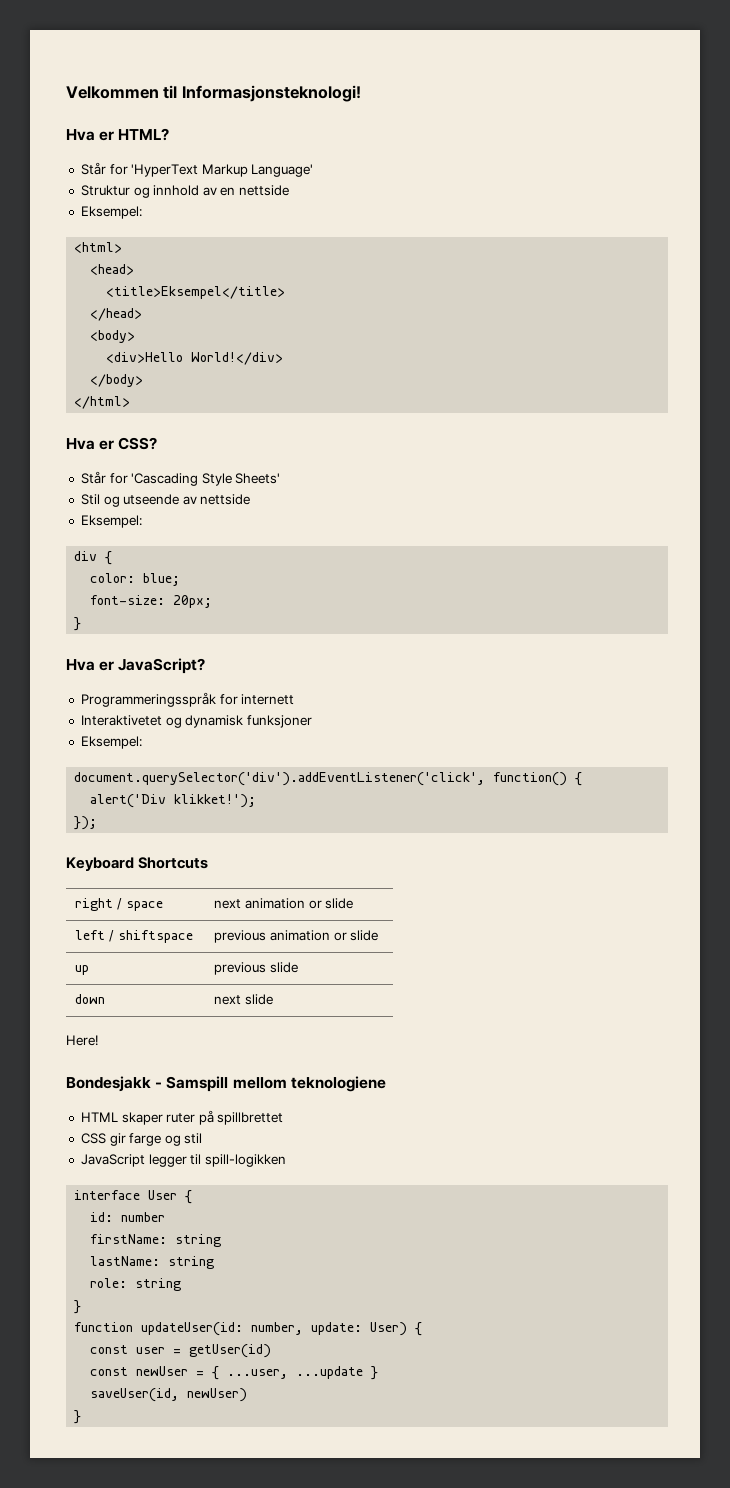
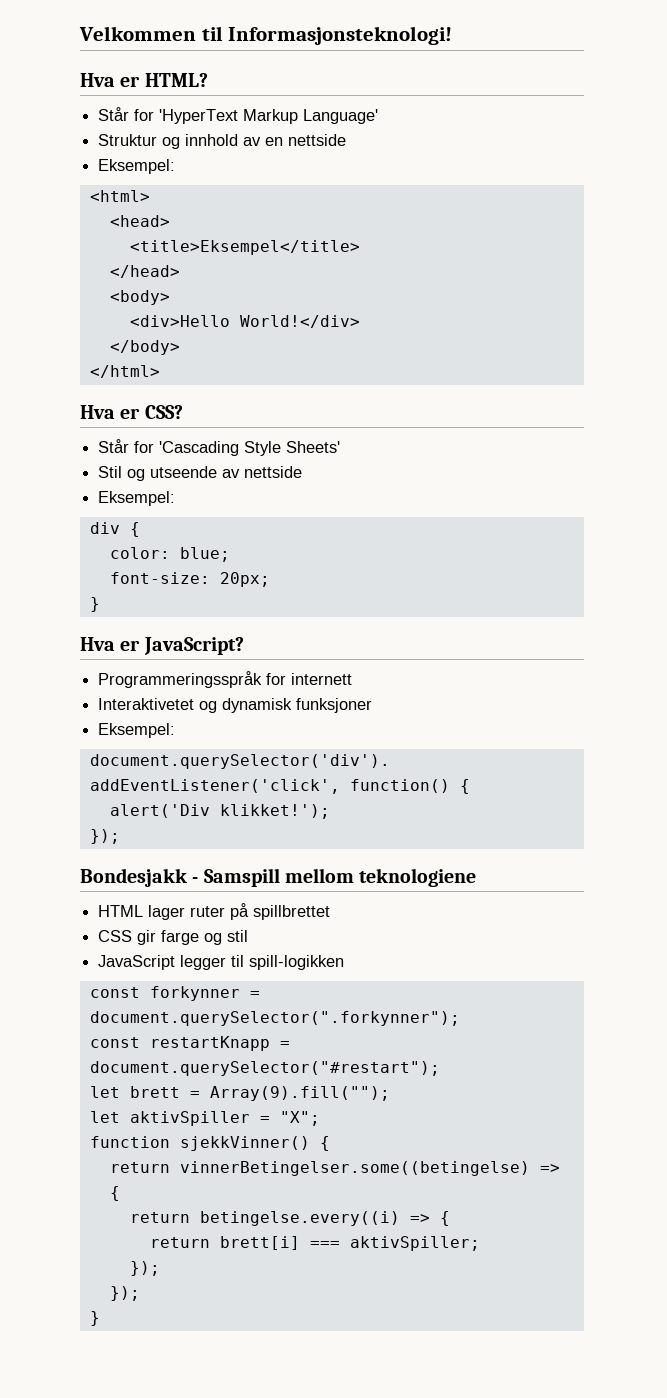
[66,857,209,871] [75,898,163,911] [214,898,354,909] [75,930,193,943] [214,930,379,943] [75,965,90,975] [214,962,299,975] [75,994,106,1004] [214,994,274,1005] [66,1035,98,1046] // Keyboard Shortcuts // right / space | next animation or slide // left / shiftspace | previous animation or slide // up | previous slide // down | next slide // Here! -> (120, 836) none
[121,1112,163,1125] skaper -> [148,905,186,920] lager
[74,1190,193,1204] [90,1212,166,1222] [90,1234,222,1247] [90,1256,215,1269] [90,1278,182,1291] [74,1300,82,1314] [74,1322,423,1336] [90,1344,272,1358] [90,1366,379,1380] [90,1388,248,1402] interface User { // id: number // firstName: string // lastName: string // role: string // } // function updateUser(id: number, update: User) { // const user = getUser(id) // const newUser = { ...user, ...update } // saveUser(id, newUser) -> [89,986,260,1001] [89,1011,460,1026] [89,1036,290,1051] [89,1061,440,1076] [89,1086,390,1101] [89,1111,320,1126] [89,1136,330,1151] [109,1161,560,1176] [109,1186,120,1201] [129,1211,450,1226] [149,1236,480,1251] [129,1261,160,1276] [109,1286,140,1301] const forkynner = document.querySelector(".forkynner"); // const restartKnapp = document.querySelector("#restart"); // let brett = Array(9).fill(""); // let aktivSpiller = "X"; // function sjekkVinner() { // return vinnerBetingelser.some((betingelse) => { // return betingelse.every((i) => { // return brett[i] === aktivSpiller; // }); // });

